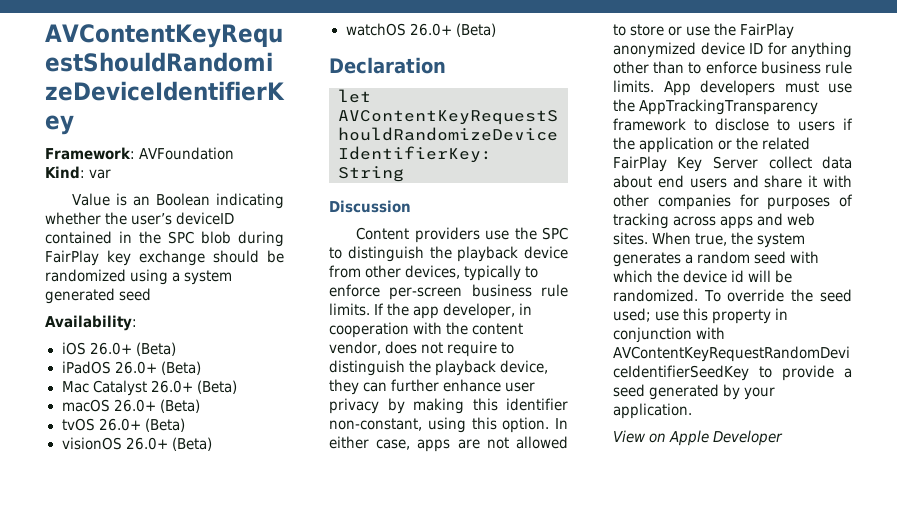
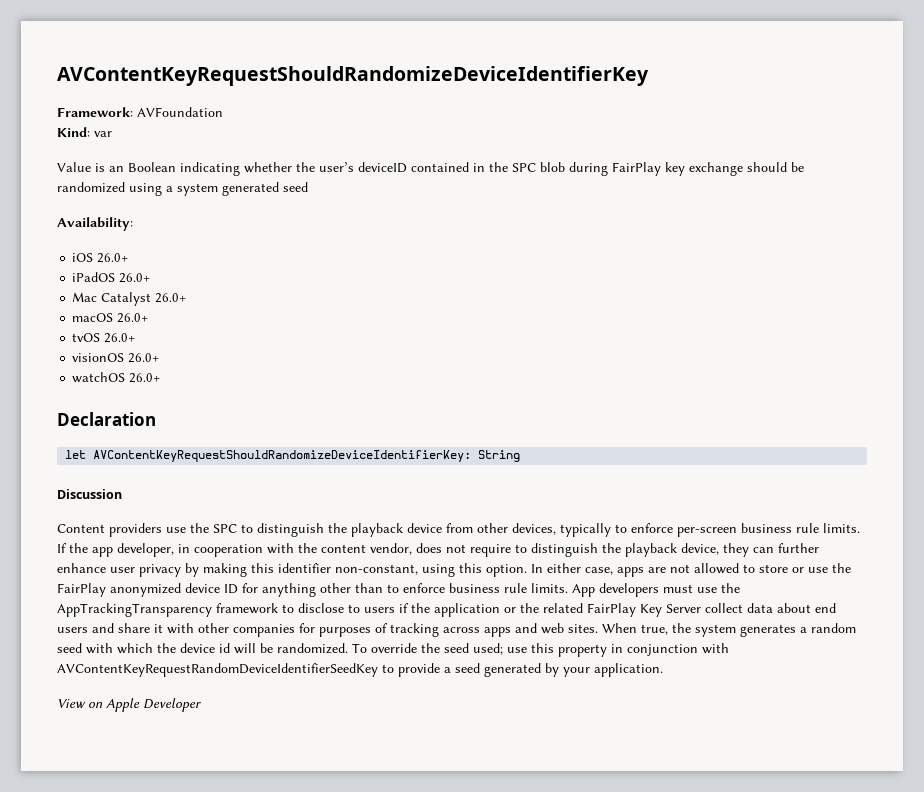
[135,342,176,356] (Beta) -> (129, 258) none
[160,361,201,375] (Beta) -> (151, 278) none
[196,380,237,394] (Beta) -> (187, 298) none
[159,399,200,413] (Beta) -> (149, 318) none
[144,418,185,432] (Beta) -> (136, 338) none
[171,437,212,451] (Beta) -> (160, 358) none
[455,23,496,37] (Beta) -> (161, 378) none

